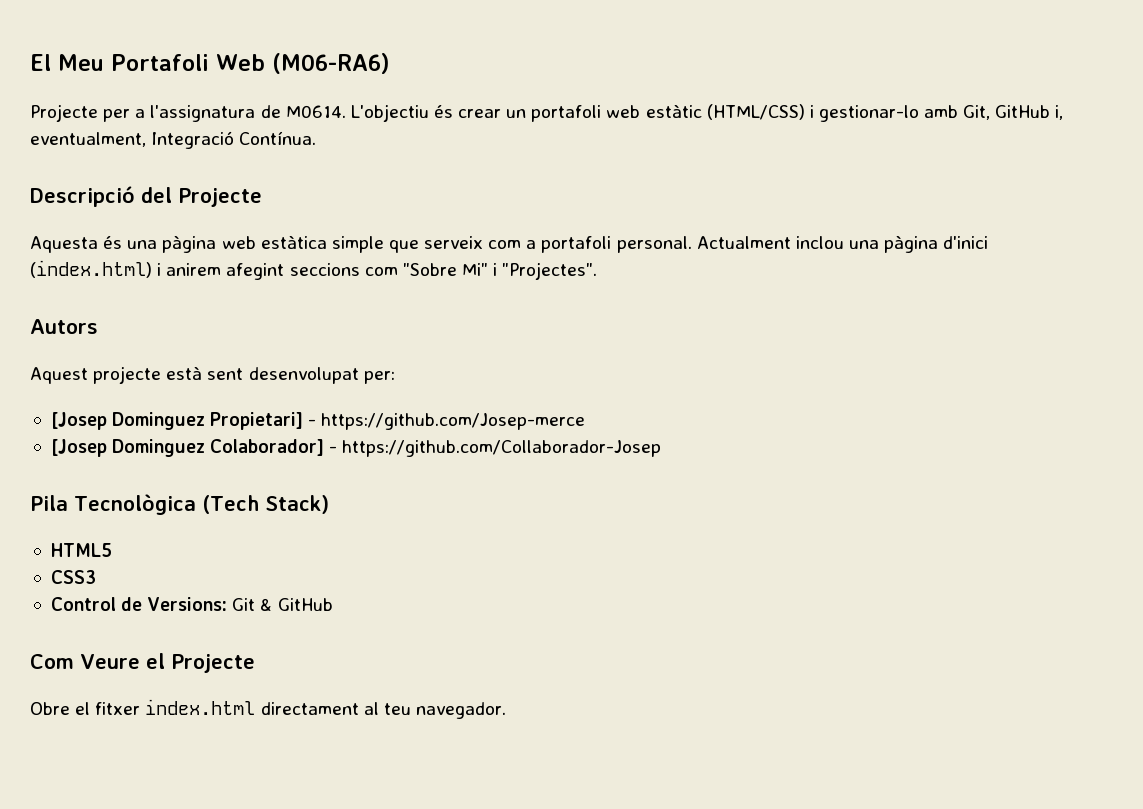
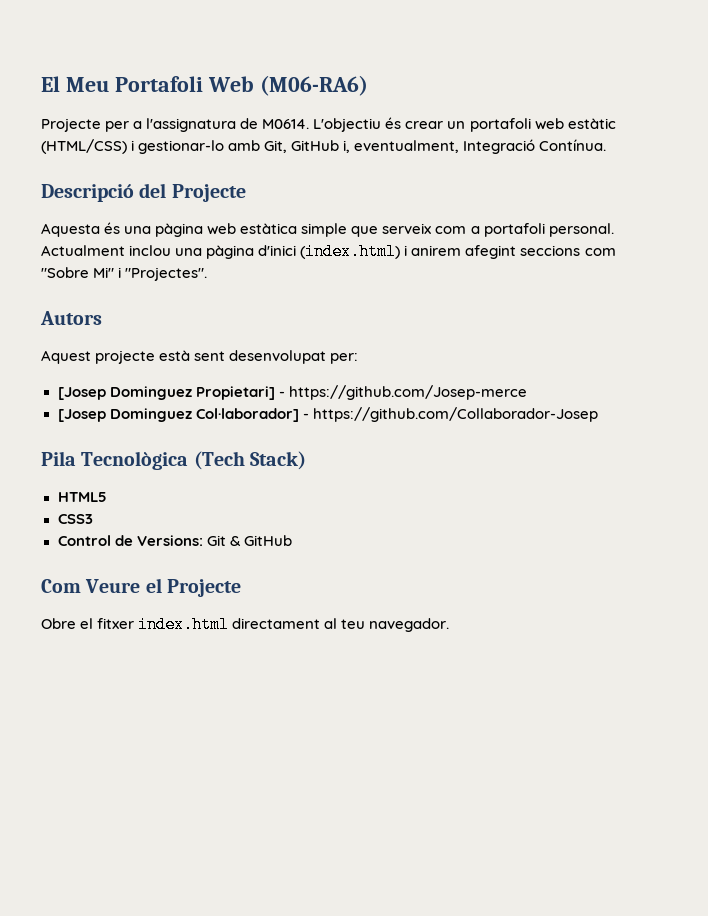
[210,439,325,456] Colaborador] -> [195,408,299,422] Col·laborador]

